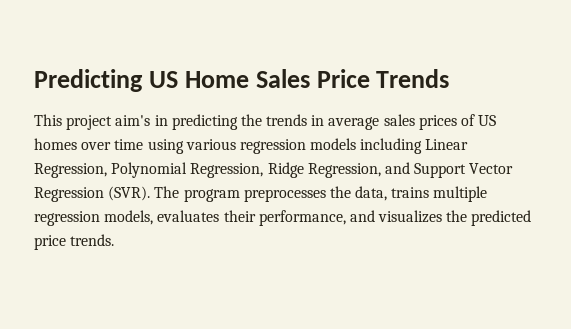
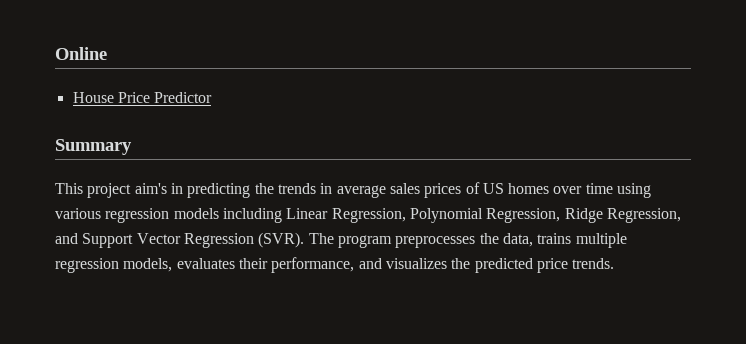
[34,69,450,92] Predicting US Home Sales Price Trends -> [55,47,107,60] [72,92,213,103] [55,139,132,155] Online // House Price Predictor // Summary

